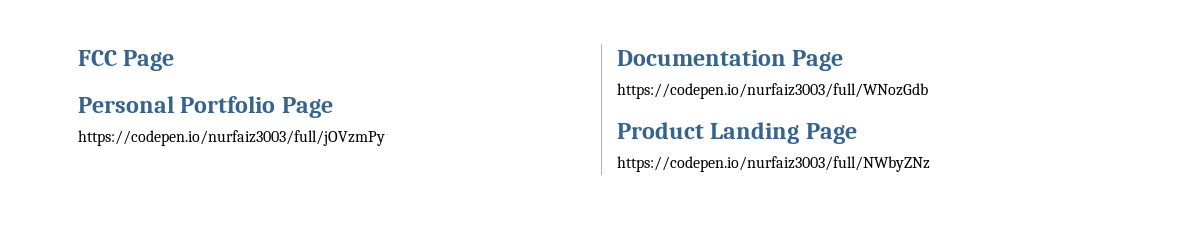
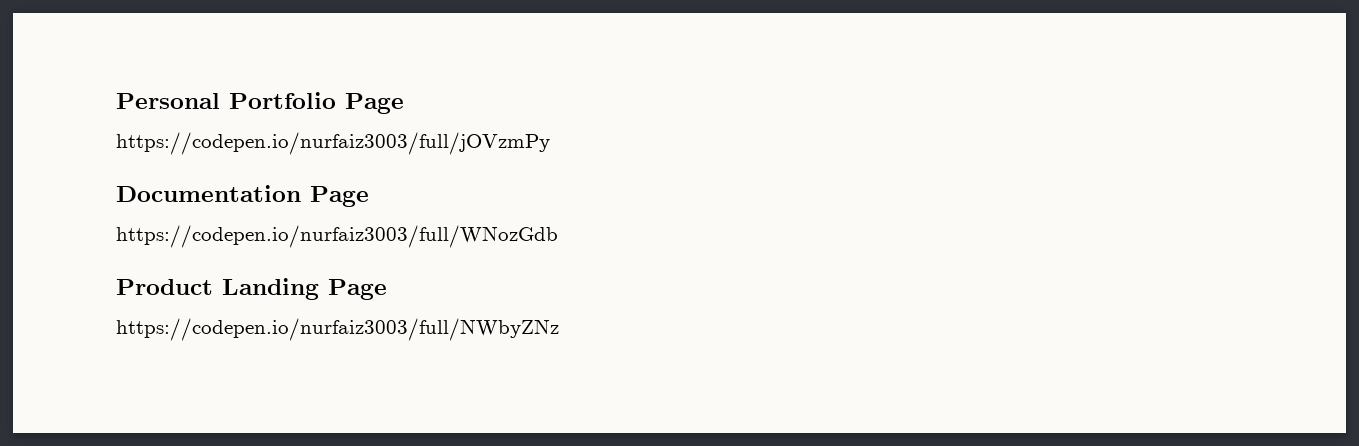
[78,50,175,71] FCC Page // -> (116, 101) none

